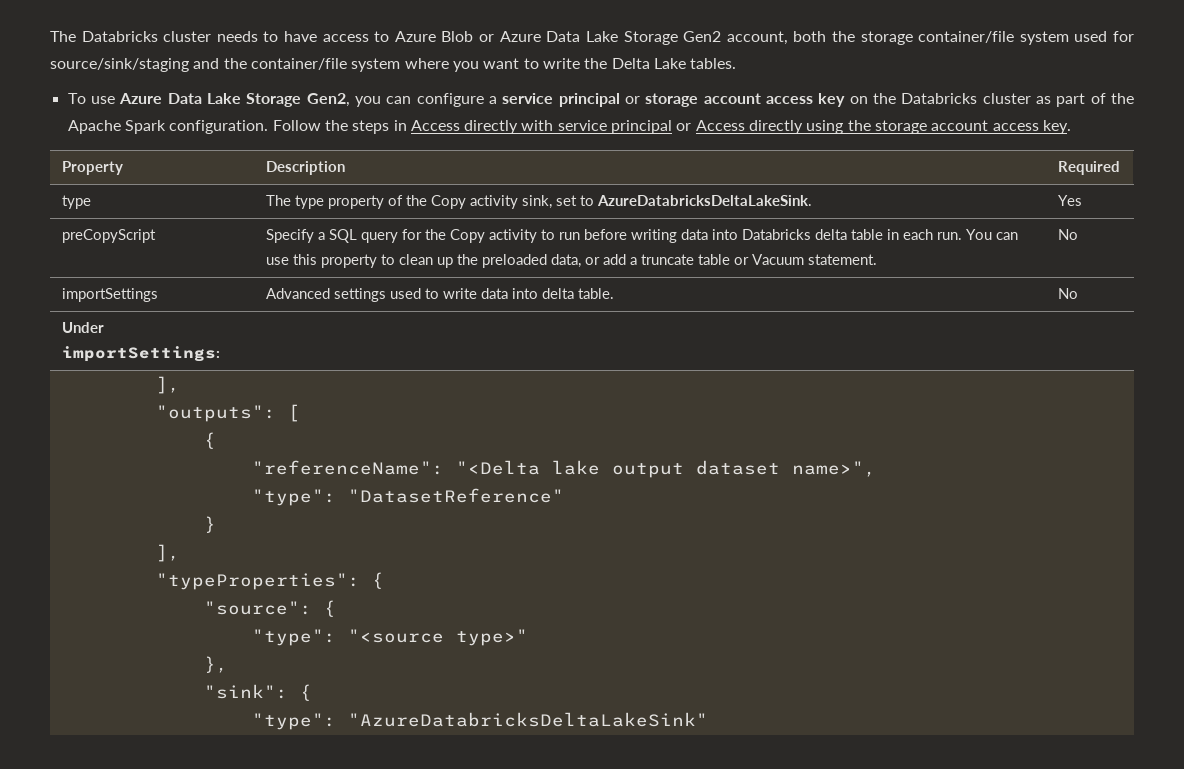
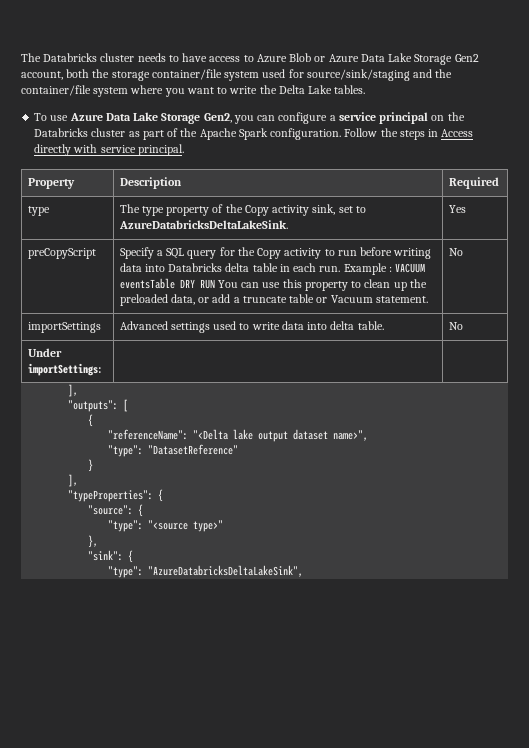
[624,93,846,107] or storage account access key -> (429, 118) none
[611,120,1072,134] principal or Access directly using the storage account access key. -> [137,144,184,156] principal.
(962, 236) none -> [343,263,425,275] [119,278,215,289] Example : VACUUM eventsTable DRY RUN
[347,712,708,727] "AzureDatabricksDeltaLakeSink" -> [148,565,304,577] "AzureDatabricksDeltaLakeSink",

